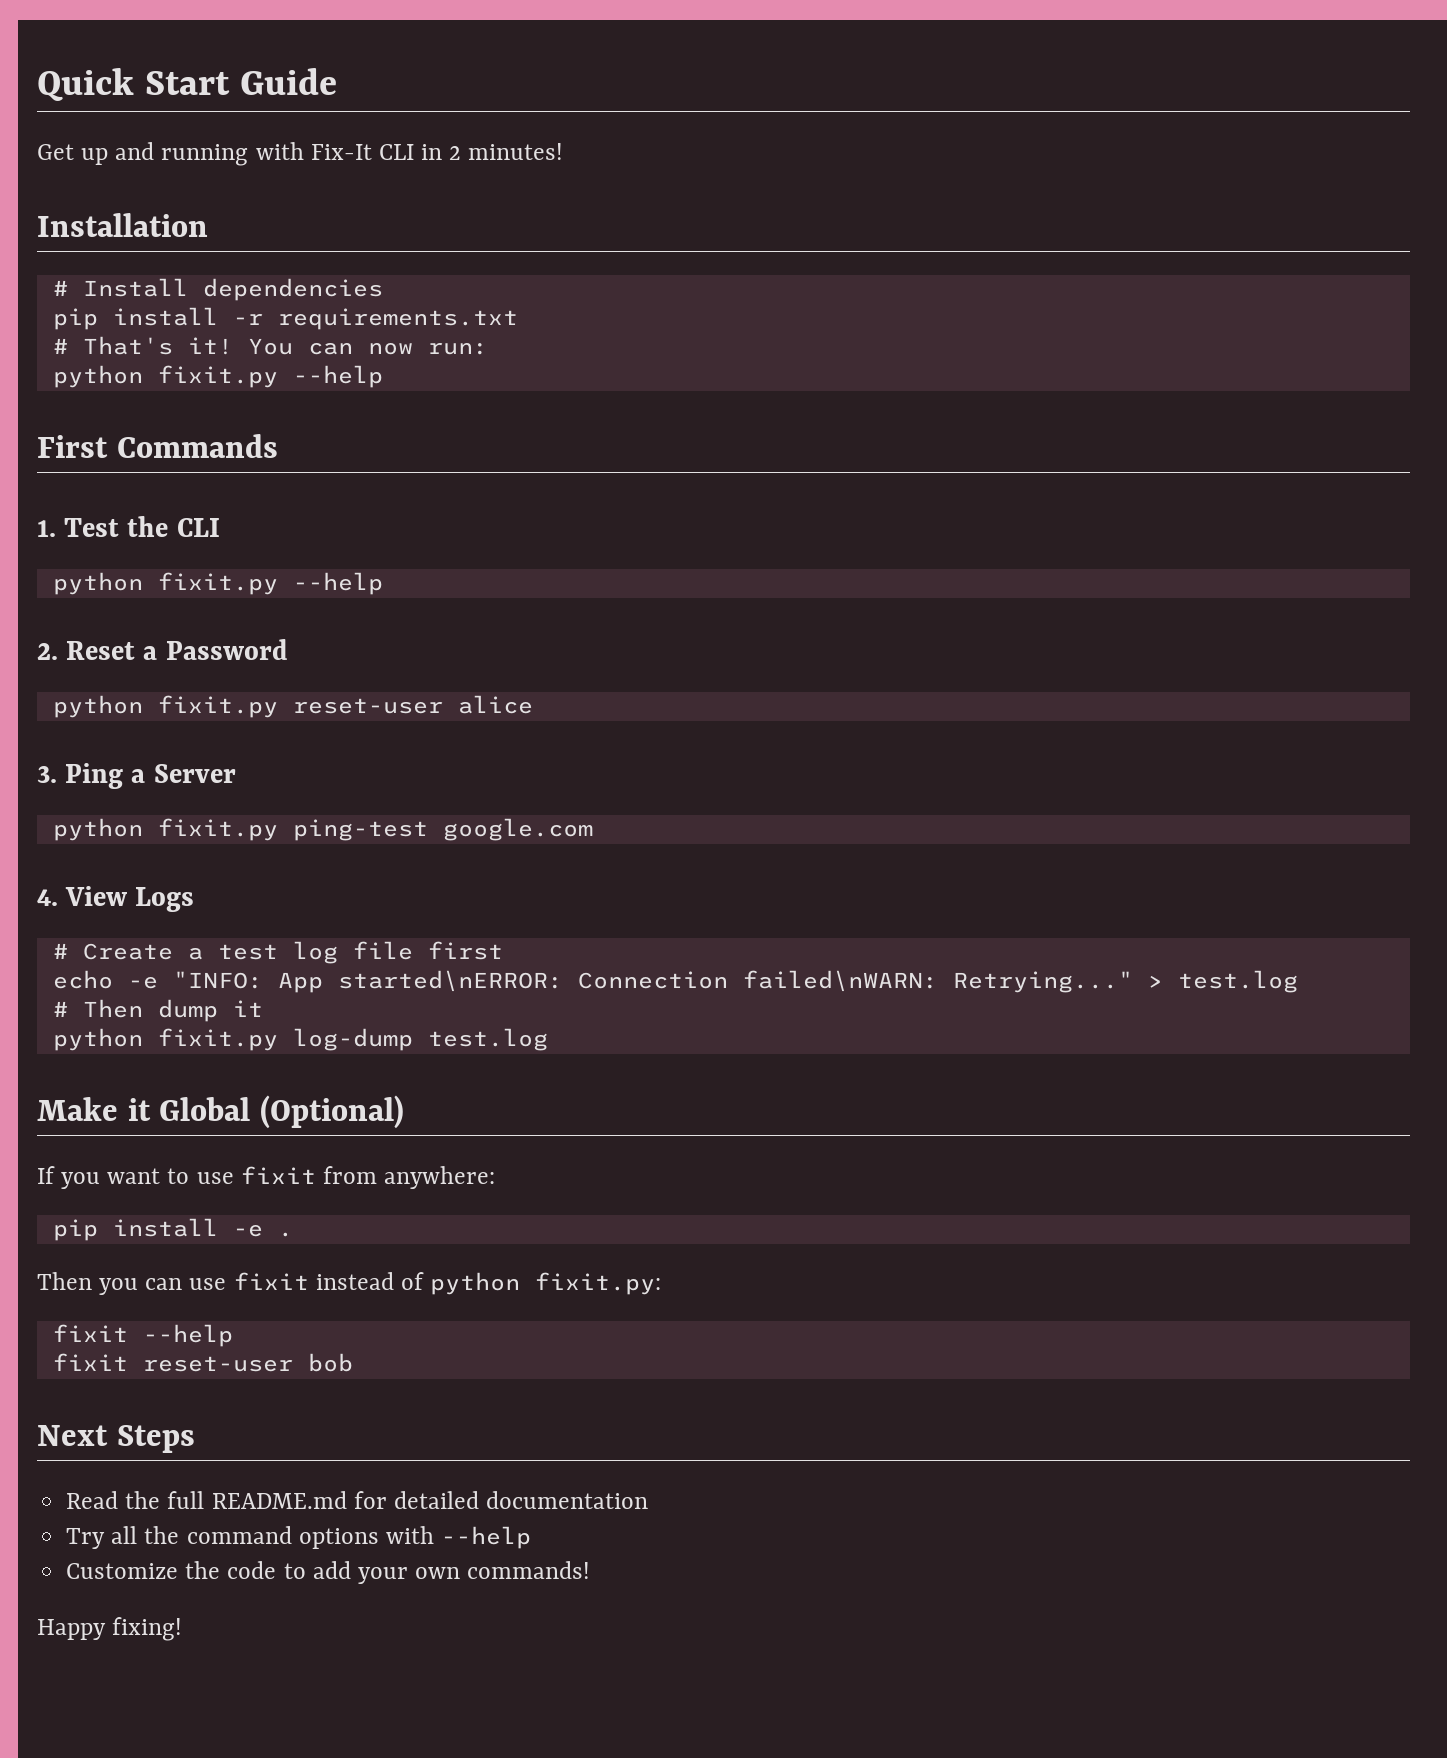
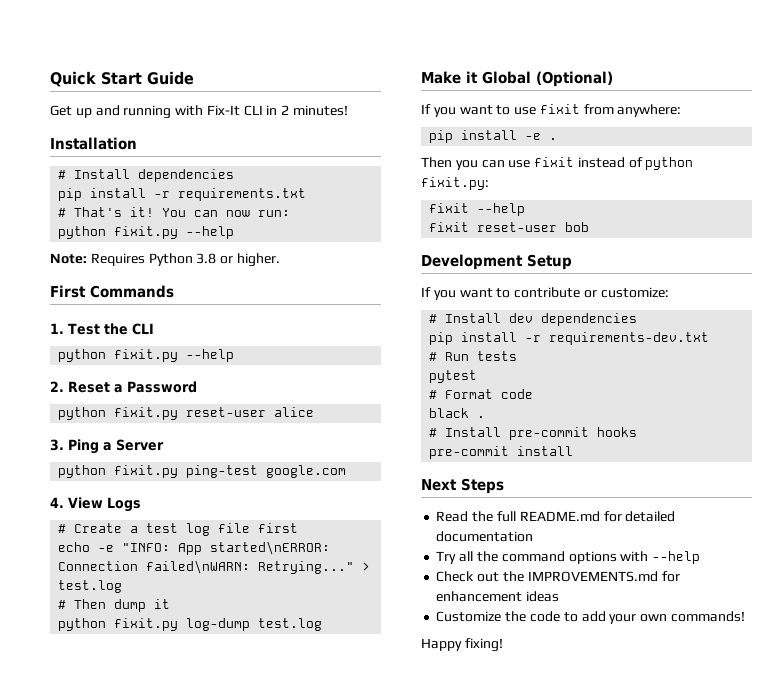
(383, 376) none -> [50,253,280,267] // Note: Requires Python 3.8 or higher.
(353, 1362) none -> [421,254,572,270] [421,287,669,300] [429,313,638,326] [429,332,710,345] [429,351,518,361] [429,370,478,383] [429,389,534,399] [429,408,486,418] [429,427,638,440] [429,446,574,459] // Development Setup // If you want to contribute or customize: // # Install dev dependencies // pip install -r requirements-dev.txt // # Run tests // pytest // # Format code // black . // # Install pre-commit hooks // pre-commit install
(532, 1537) none -> [436,571,680,582] [436,591,560,602] // Check out the IMPROVEMENTS.md for enhancement ideas

